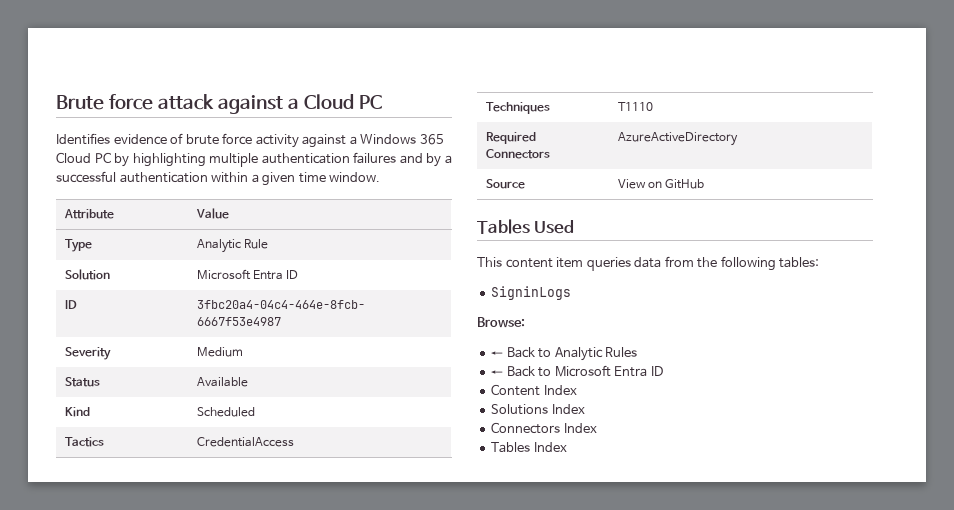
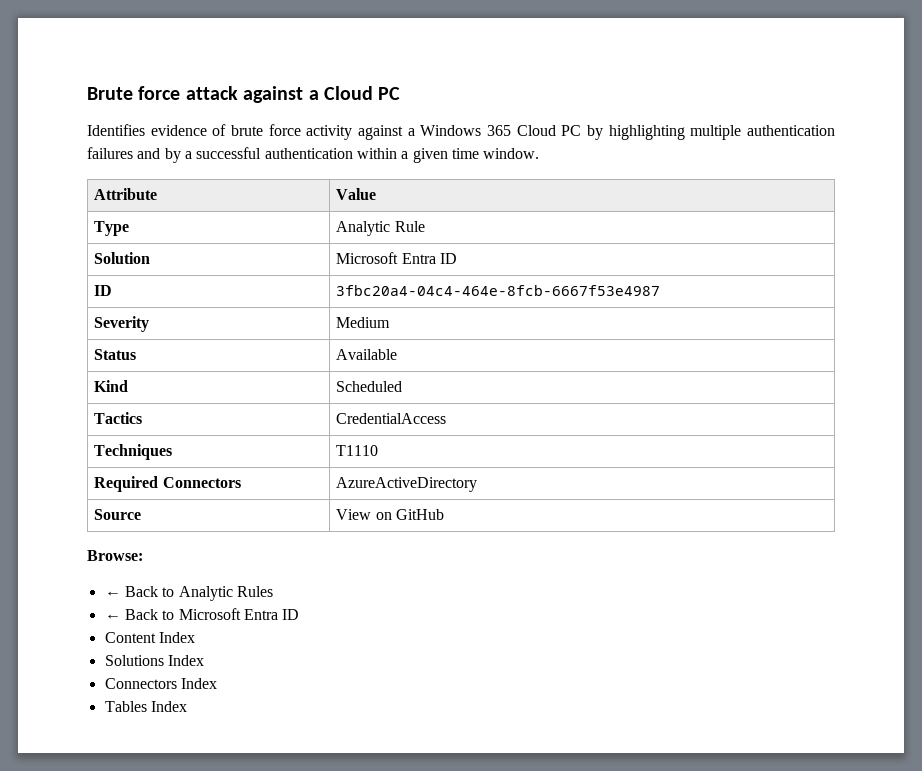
[477,219,575,234] [477,256,820,271] [491,286,572,300] // Tables Used // This content item queries data from the following tables: // SigninLogs -> (444, 514) none

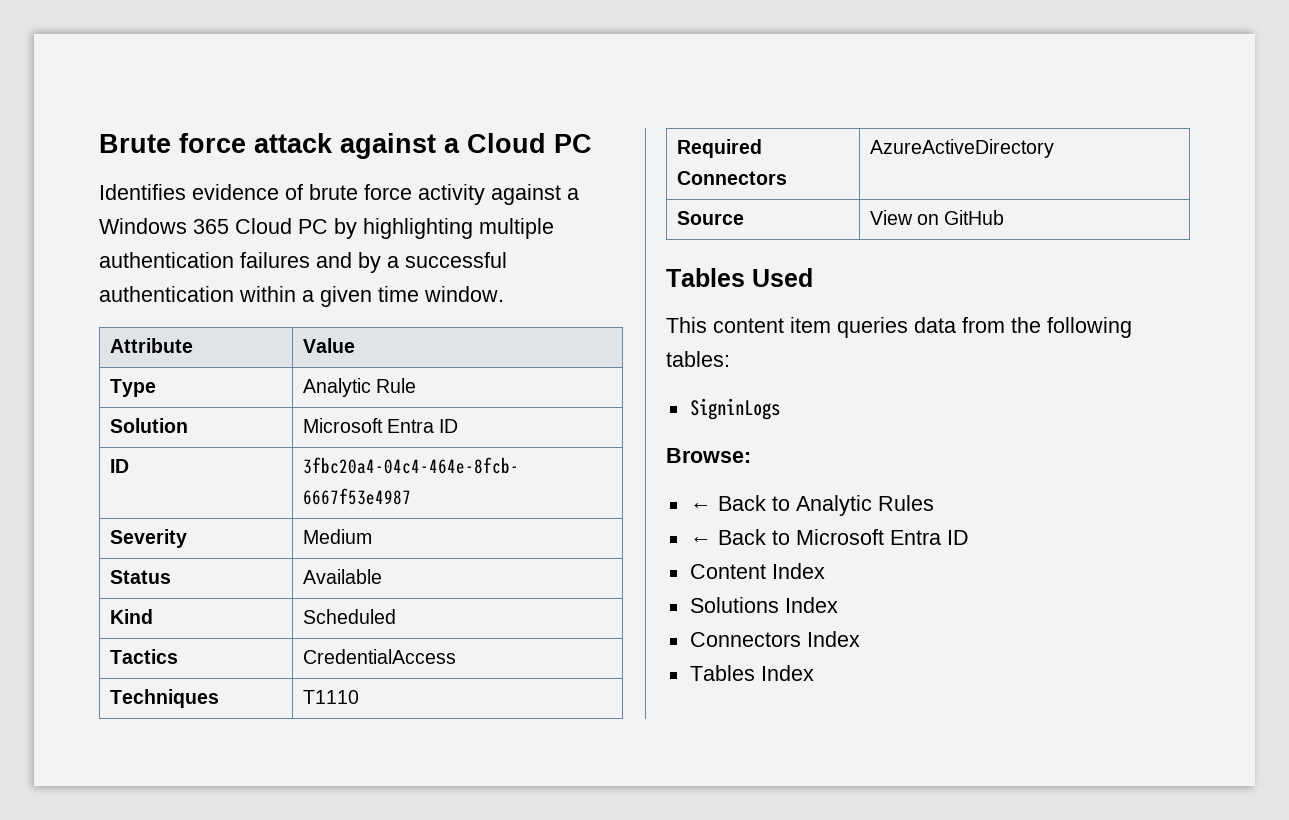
(444, 514) none -> [666,268,813,287] [666,317,1132,338] [666,351,730,367] [689,398,780,420] // Tables Used // This content item queries data from the following tables: // SigninLogs

